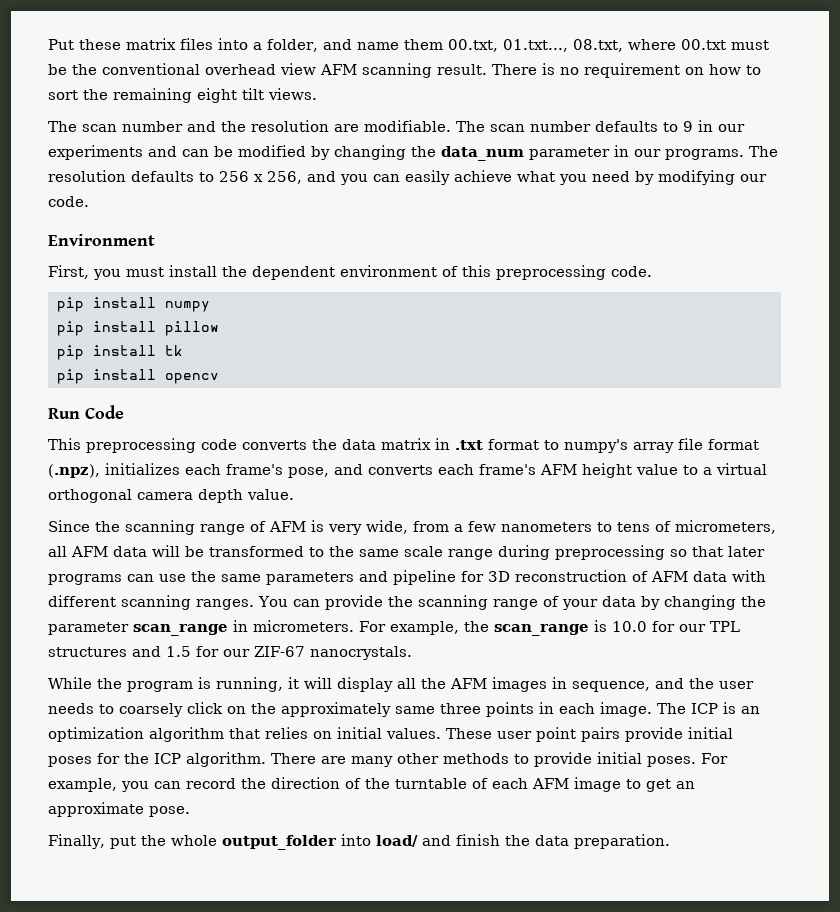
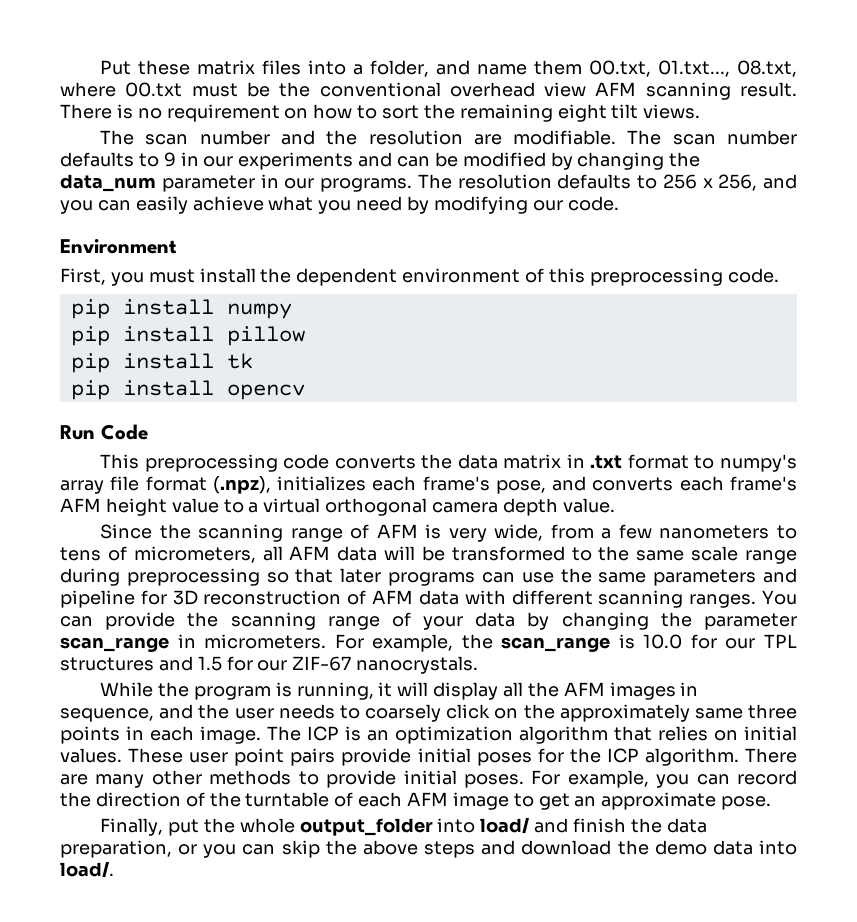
[573,834,670,849] preparation. -> [60,840,797,858] [60,861,114,878] preparation, or you can skip the above steps and download the demo data into load/.

